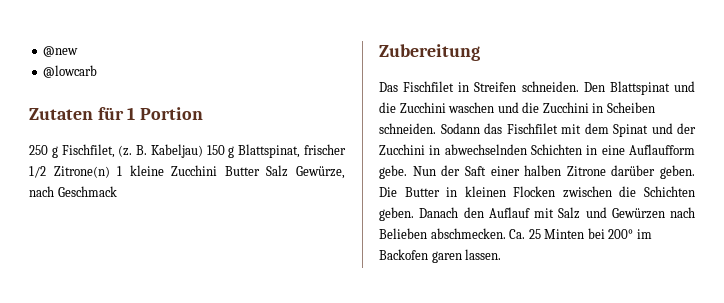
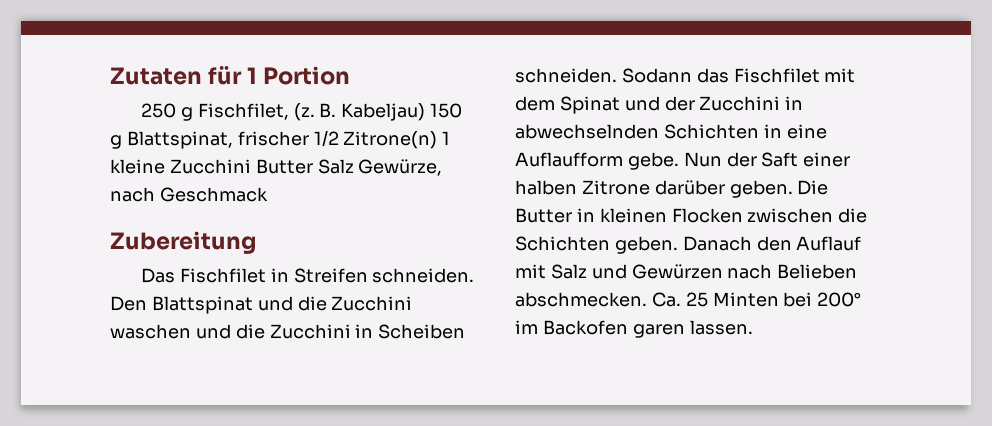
[43,46,79,57] [43,65,98,78] @new // @lowcarb // -> (110, 76) none

